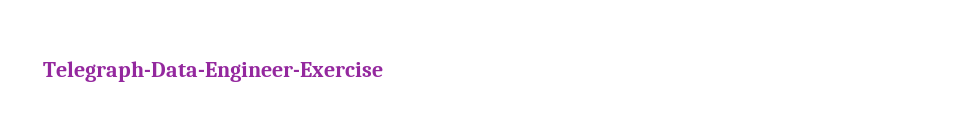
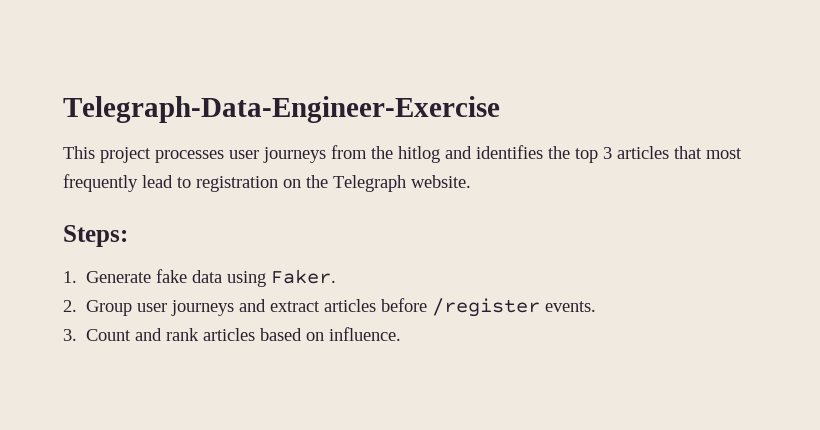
(383, 71) none -> [63,145,742,163] [63,174,471,192] [63,225,128,247] [63,269,337,287] [63,298,597,317] [63,327,402,341] // This project processes user journeys from the hitlog and identifies the top 3 articles that most frequently lead to registration on the Telegraph website. // Steps: // 1. Generate fake data using Faker. // 2. Group user journeys and extract articles before /register events. // 3. Count and rank articles based on influence.

